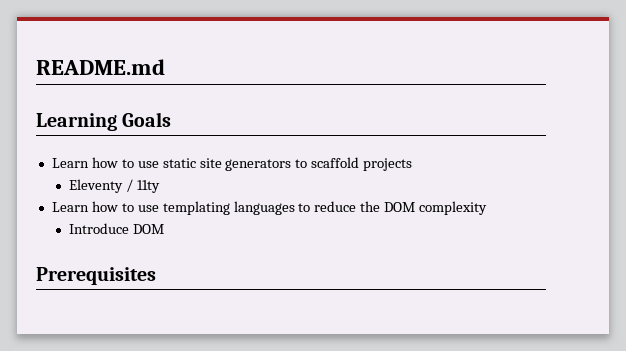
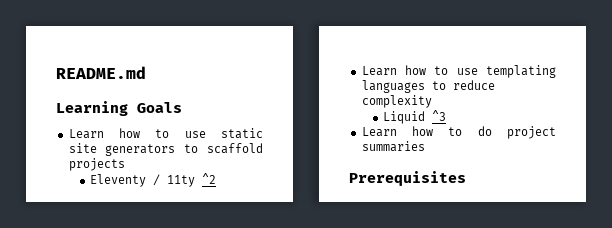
(160, 186) none -> [202,173,217,184] ^2
[360,201,416,212] the DOM -> (495, 85) none
[69,223,164,234] Introduce DOM -> [383,110,447,124] [361,126,556,139] [361,141,425,152] Liquid ^3 // Learn how to do project summaries

